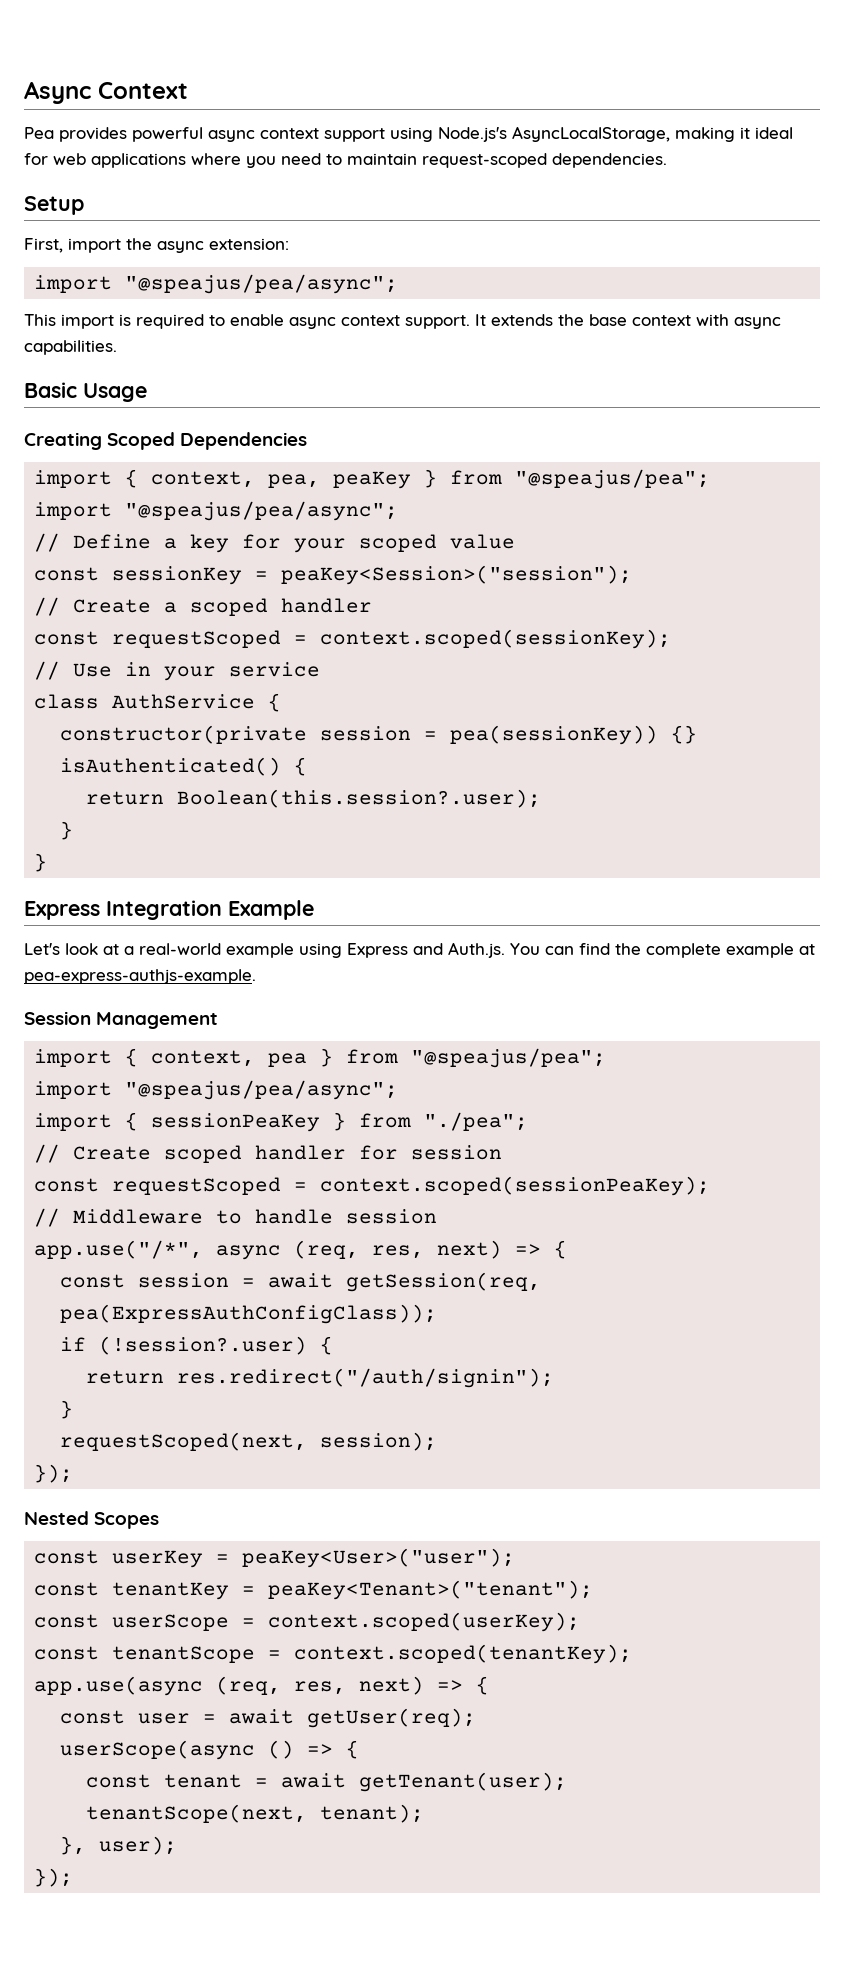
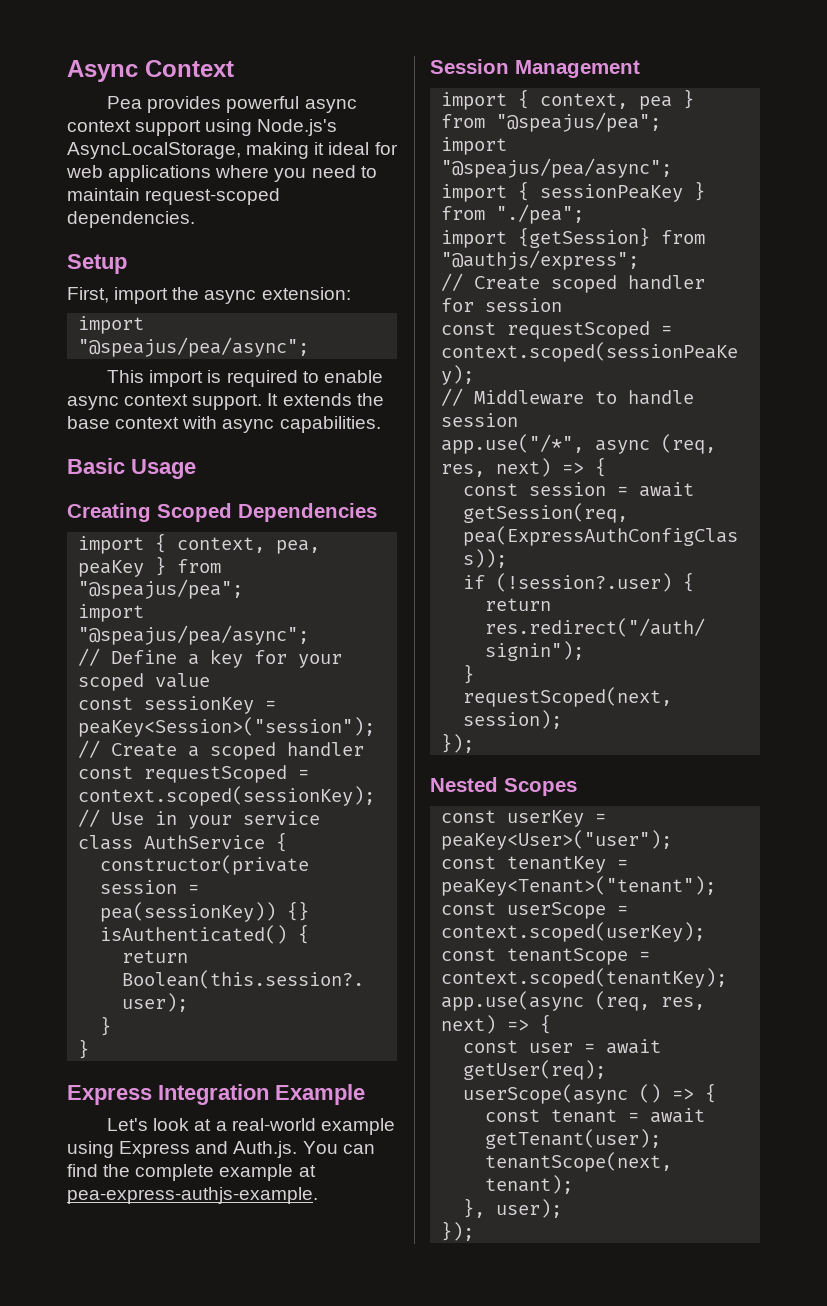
(529, 1121) none -> [441,227,706,248] [441,250,640,270] // import {getSession} from "@authjs/express";

